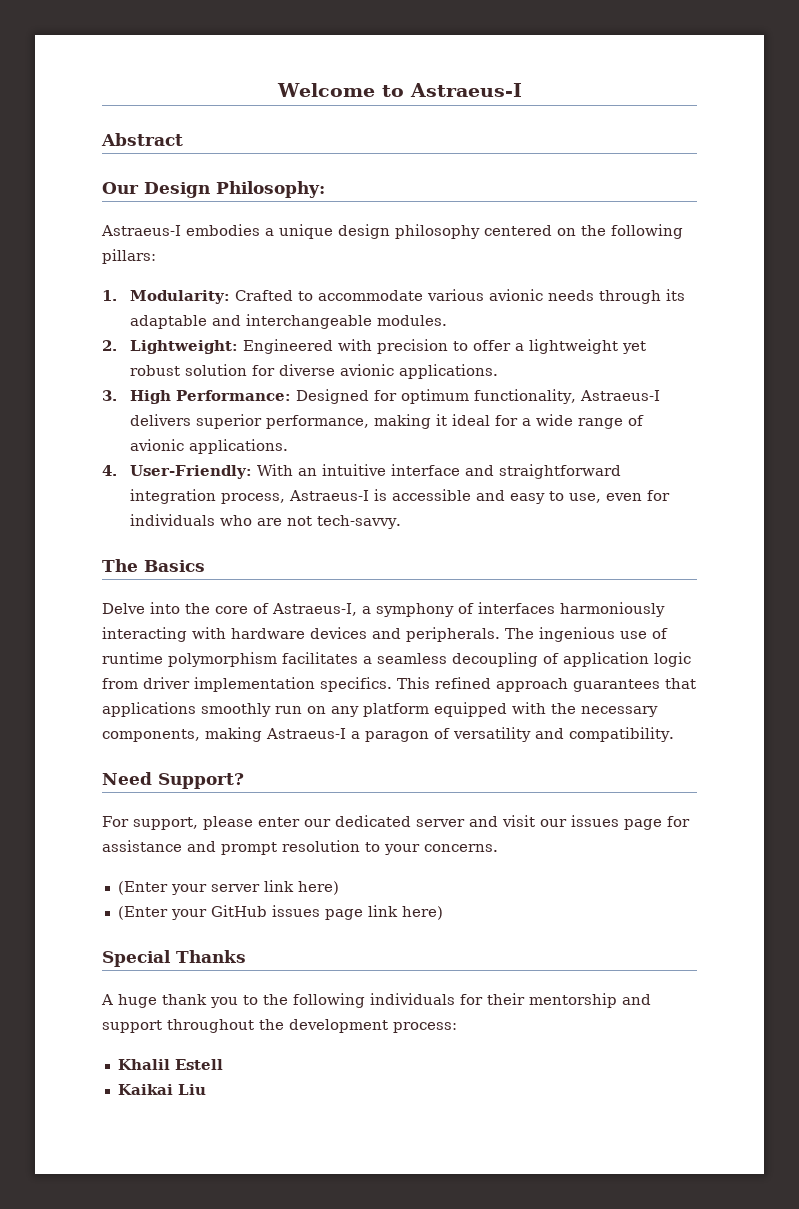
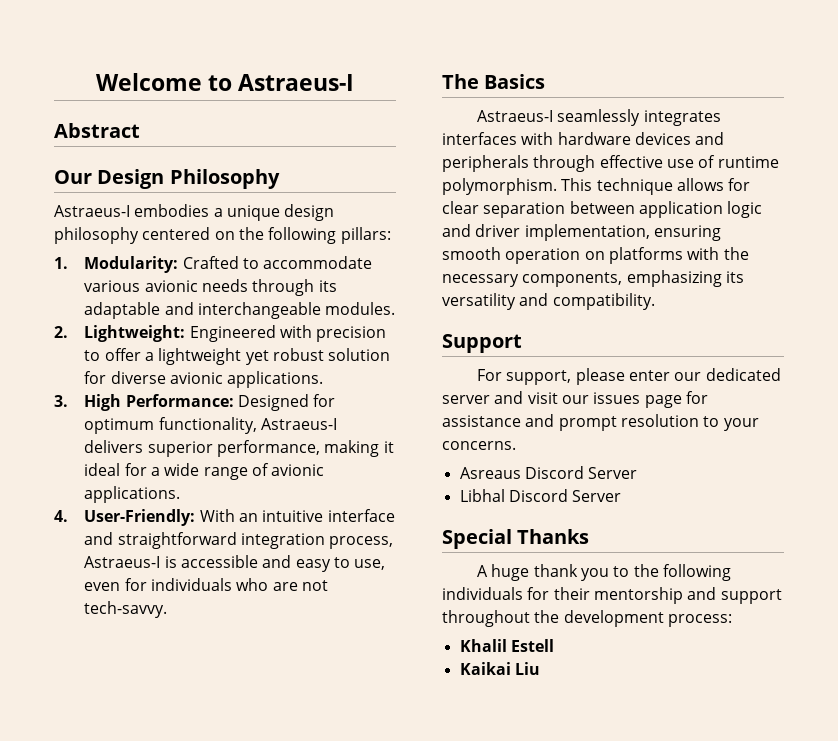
[216,181,325,198] Philosophy: -> [169,169,280,189] Philosophy
[102,602,665,617] [102,627,668,642] [102,652,691,667] [102,677,696,692] [102,702,658,717] [102,727,450,742] Delve into the core of Astraeus-I, a symphony of interfaces harmoniously interacting with hardware devices and peripherals. The ingenious use of runtime polymorphism facilitates a seamless decoupling of application logic from driver implementation specifics. This refined approach guarantees that applications smoothly run on any platform equipped with the necessary components, making Astraeus-I a paragon of -> [477,109,721,126] [442,132,725,145] [442,155,779,172] [442,178,751,195] [442,201,763,218] [442,224,721,241] [442,247,749,264] [442,270,744,287] Astraeus-I seamlessly integrates interfaces with hardware devices and peripherals through effective use of runtime polymorphism. This technique allows for clear separation between application logic and driver implementation, ensuring smooth operation on platforms with the necessary components, emphasizing its
[102,772,244,789] Need Support? -> [442,334,522,353] Support
[117,880,339,895] [117,905,443,920] (Enter your server link here) // (Enter your GitHub issues page link here) -> [459,466,638,479] [459,489,622,502] Asreaus Discord Server // Libhal Discord Server

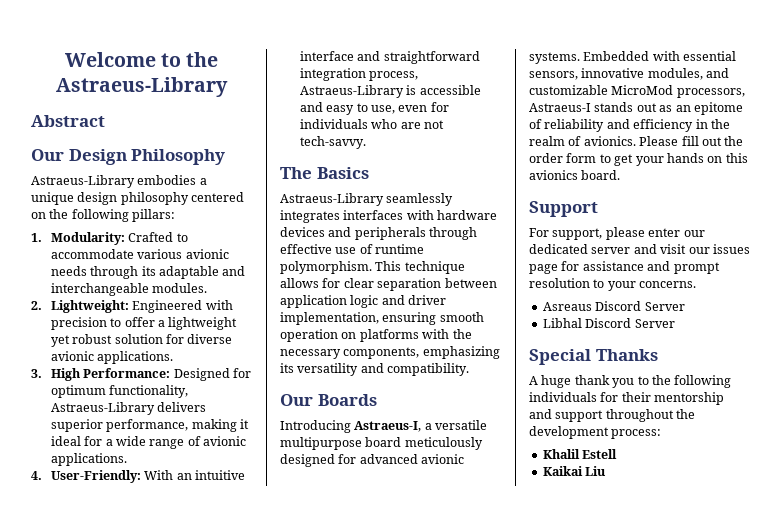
[238,74,355,91] Astraeus-I -> [186,52,219,67] [56,77,228,97] the Astraeus-Library
[54,205,130,217] Astraeus-I -> [31,175,135,188] Astraeus-Library
[260,418,337,430] Astraeus-I -> [50,402,155,415] Astraeus-Library
[84,556,161,568] Astraeus-I -> [299,85,404,98] Astraeus-Library
[477,110,554,122] Astraeus-I -> [280,193,384,206] Astraeus-Library
(655, 301) none -> [280,394,377,406] [280,420,488,433] [280,437,483,450] [280,454,465,467] [529,51,737,64] [529,68,730,80] [529,85,745,98] [529,102,743,115] [529,119,730,132] [529,136,744,146] [529,153,748,166] [529,170,621,180] // Our Boards // Introducing Astraeus-I, a versatile multipurpose board meticulously designed for advanced avionic systems. Embedded with essential sensors, innovative modules, and customizable MicroMod processors, Astraeus-I stands out as an epitome of reliability and efficiency in the realm of avionics. Please fill out the order form to get your hands on this avionics board.

